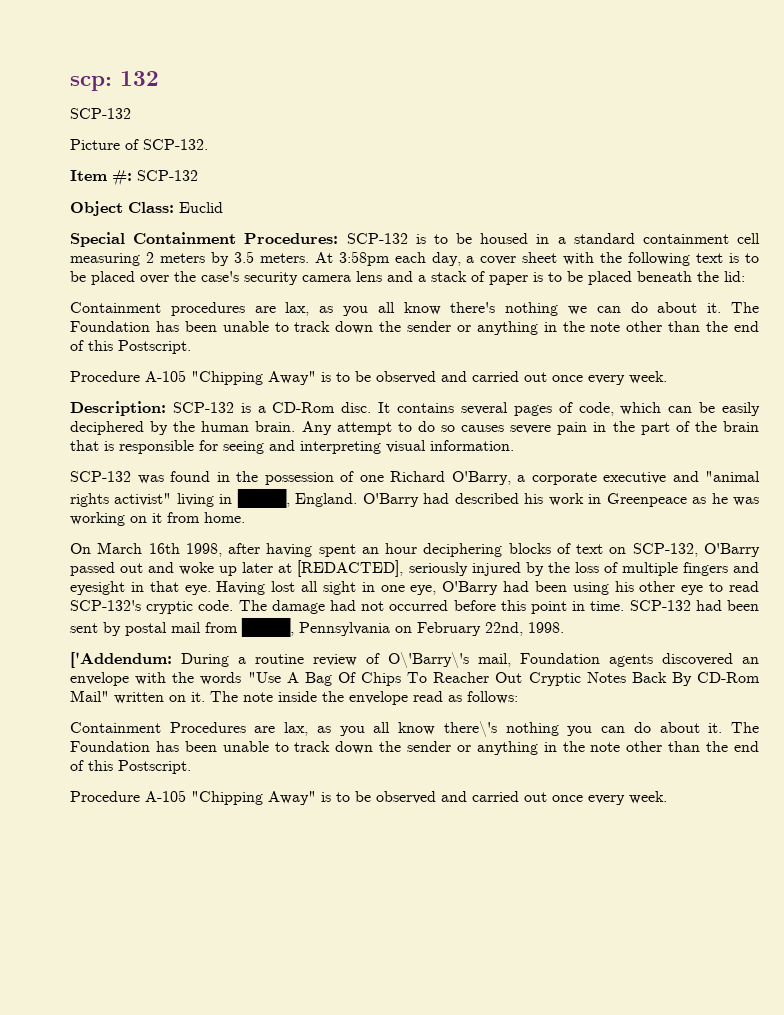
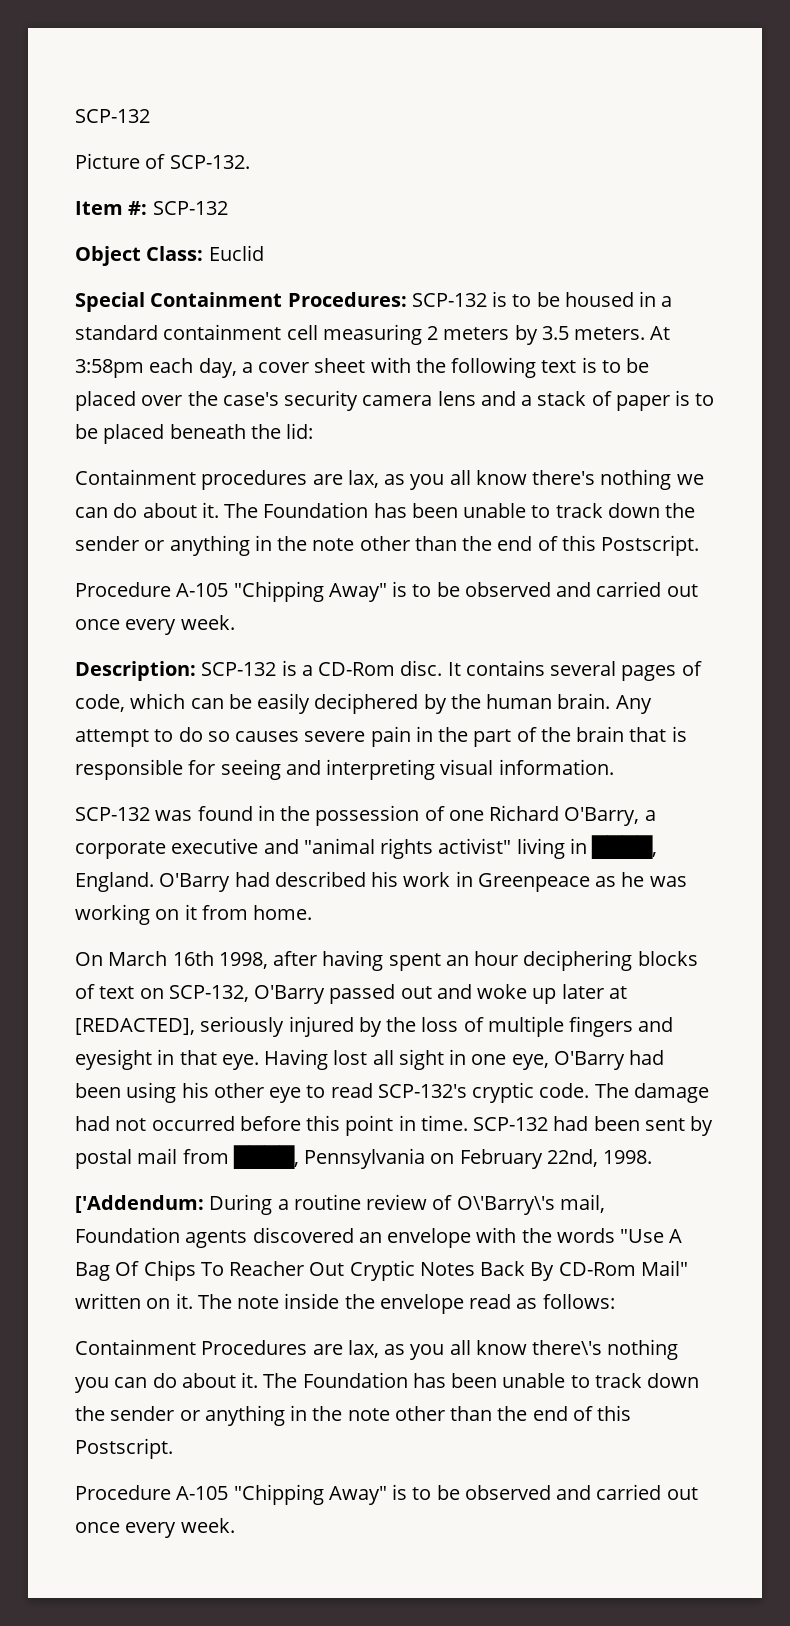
[70,71,159,91] scp: 132 // -> (75, 116) none

